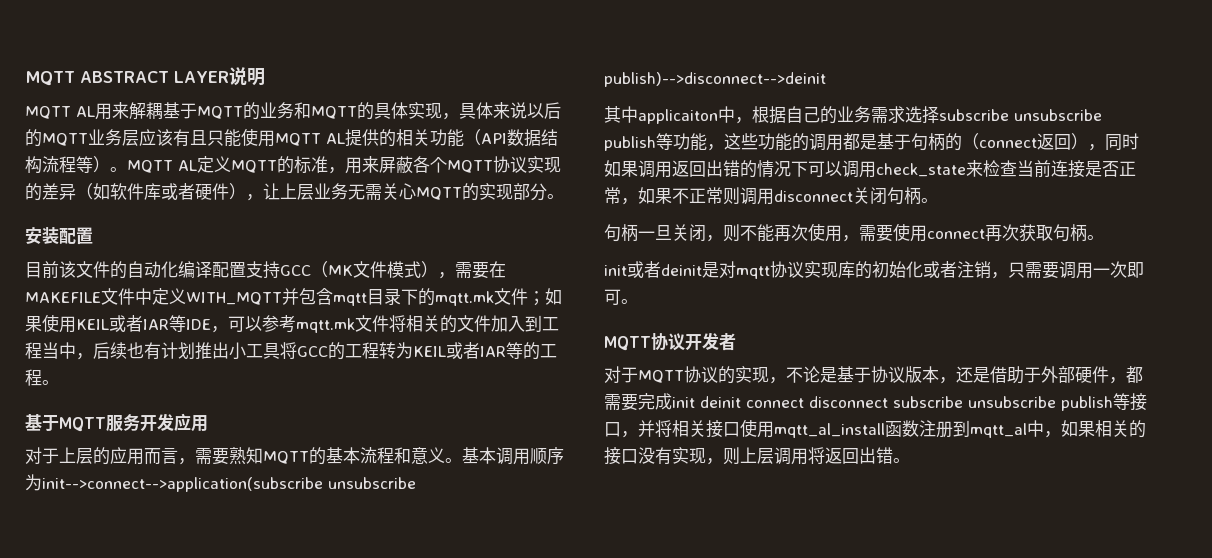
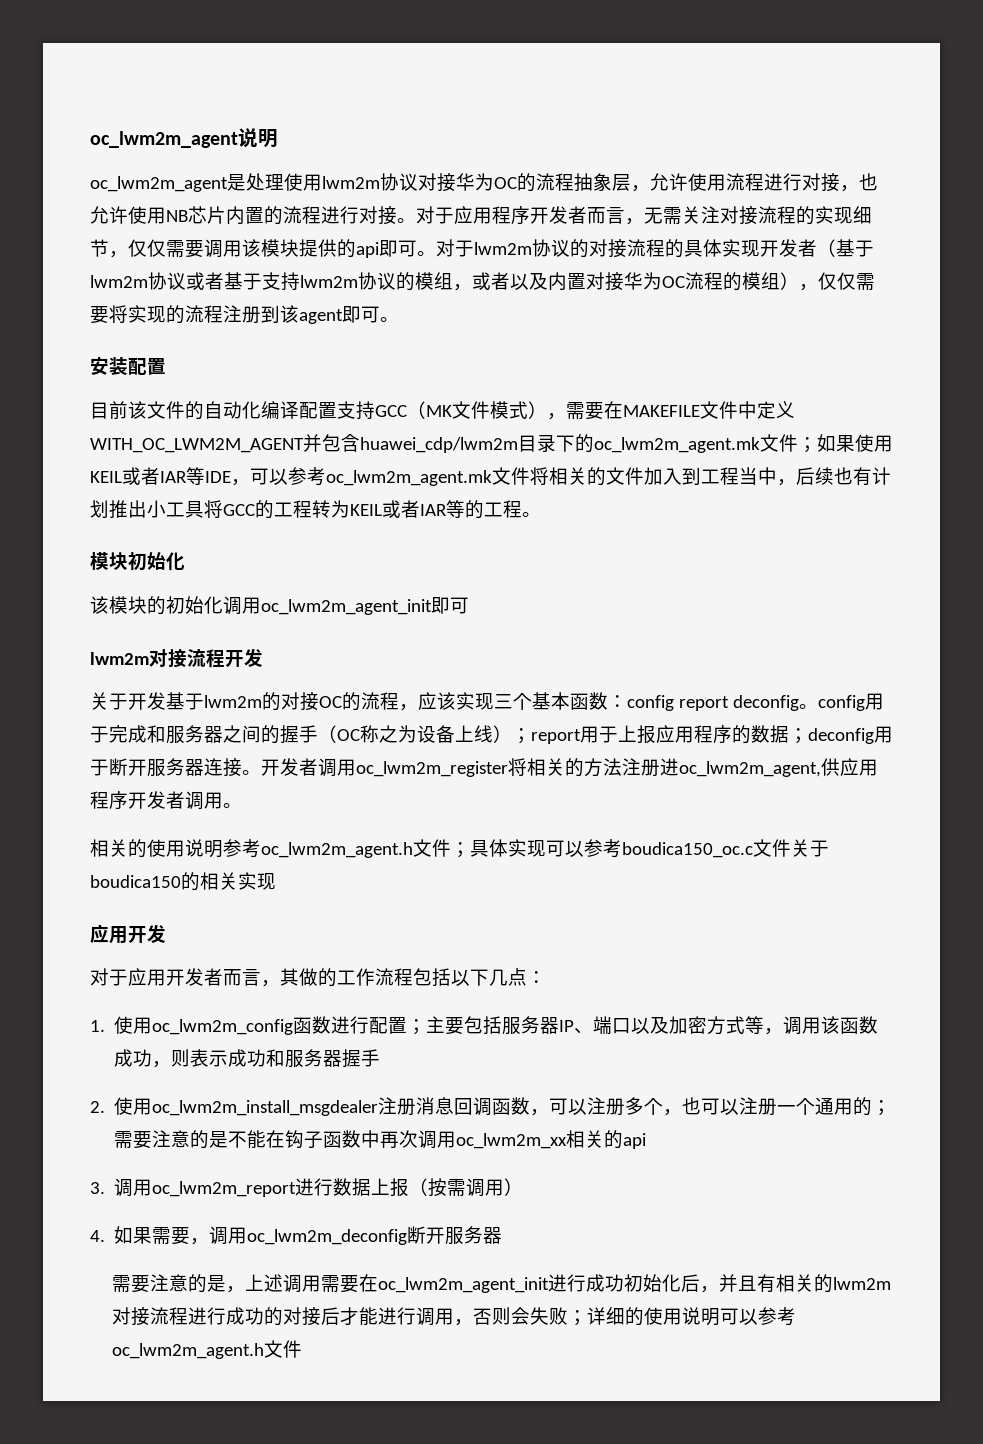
[25,67,265,86] [25,102,561,120] [25,128,558,147] [25,156,561,174] [25,183,547,201] MQTT ABSTRACT LAYER说明 // MQTT AL用来解耦基于MQTT的业务和MQTT的具体实现，具体来说以后的MQTT业务层应该有且只能使用MQTT AL提供的相关功能（API数据结构流程等）。MQTT AL定义MQTT的标准，用来屏蔽各个MQTT协议实现的差异（如软件库或者硬件），让上层业务无需关心MQTT的实现部分 -> [90,128,278,148] [90,173,878,192] [90,206,872,225] [90,239,874,258] [90,272,875,291] [90,305,380,324] oc_lwm2m_agent说明 // oc_lwm2m_agent是处理使用lwm2m协议对接华为OC的流程抽象层，允许使用流程进行对接，也允许使用NB芯片内置的流程进行对接。对于应用程序开发者而言，无需关注对接流程的实现细节，仅仅需要调用该模块提供的api即可。对于lwm2m协议的对接流程的具体实现开发者（基于lwm2m协议或者基于支持lwm2m协议的模组，或者以及内置对接华为OC流程的模组），仅仅需要将实现的流程注册到该agent即可
[186,288,367,306] WITH_MQTT并包含mqtt -> [90,434,518,453] WITH_OC_LWM2M_AGENT并包含huawei_cdp/lwm2m
[435,291,494,306] mqtt.mk -> [594,437,760,453] oc_lwm2m_agent.mk
[296,318,355,333] mqtt.mk -> [326,470,492,486] oc_lwm2m_agent.mk
[25,413,208,432] [25,447,564,465] [25,474,416,492] [604,72,826,87] [604,106,1102,124] [604,133,1139,151] [604,160,1136,178] [604,187,938,205] [604,223,1104,242] [604,261,1144,279] [604,289,638,305] [604,332,736,351] [604,366,1143,384] [604,393,1147,411] [604,419,1146,438] [604,447,910,465] 基于MQTT服务开发应用 // 对于上层的应用而言，需要熟知MQTT的基本流程和意义。基本调用顺序为init-->connect-->application(subscribe unsubscribe publish)-->disconnect-->deinit // 其中applicaiton中，根据自己的业务需求选择subscribe unsubscribe publish等功能，这些功能的调用都是基于句柄的（connect返回），同时如果调用返回出错的情况下可以调用check_state来检查当前连接是否正常，如果不正常则调用disconnect关闭句柄。 // 句柄一旦关闭，则不能再次使用，需要使用connect再次获取句柄。 // init或者deinit是对mqtt协议实现库的初始化或者注销，只需要调用一次即可。 // MQTT协议开发者 // 对于MQTT协议的实现，不论是基于协议版本，还是借助于外部硬件，都需要完成init deinit connect disconnect subscribe unsubscribe publish等接口，并将相关接口使用mqtt_al_install函数注册到mqtt_al中，如果相关的接口没有实现，则上层调用将返回出错。 -> [90,552,185,571] [90,596,469,615] [90,648,263,668] [90,692,884,711] [90,725,893,744] [90,758,878,777] [90,791,242,810] [90,839,829,858] [90,872,276,891] [90,924,166,944] [90,968,546,987] [90,1016,879,1035] [114,1049,381,1068] [90,1097,892,1116] [114,1130,647,1149] [90,1178,524,1197] [90,1226,503,1245] [111,1274,891,1293] [111,1307,796,1326] [111,1340,302,1359] 模块初始化 // 该模块的初始化调用oc_lwm2m_agent_init即可 // lwm2m对接流程开发 // 关于开发基于lwm2m的对接OC的流程，应该实现三个基本函数：config report deconfig。config用于完成和服务器之间的握手（OC称之为设备上线）；report用于上报应用程序的数据；deconfig用于断开服务器连接。开发者调用oc_lwm2m_register将相关的方法注册进oc_lwm2m_agent,供应用程序开发者调用。 // 相关的使用说明参考oc_lwm2m_agent.h文件；具体实现可以参考boudica150_oc.c文件关于boudica150的相关实现 // 应用开发 // 对于应用开发者而言，其做的工作流程包括以下几点： // 1.使用oc_lwm2m_config函数进行配置；主要包括服务器IP、端口以及加密方式等，调用该函数成功，则表示成功和服务器握手 // 2.使用oc_lwm2m_install_msgdealer注册消息回调函数，可以注册多个，也可以注册一个通用的；需要注意的是不能在钩子函数中再次调用oc_lwm2m_xx相关的api // 3.调用oc_lwm2m_report进行数据上报（按需调用） // 4.如果需要，调用oc_lwm2m_deconfig断开服务器 // 需要注意的是，上述调用需要在oc_lwm2m_agent_init进行成功初始化后，并且有相关的lwm2m对接流程进行成功的对接后才能进行调用，否则会失败；详细的使用说明可以参考oc_lwm2m_agent.h文件

